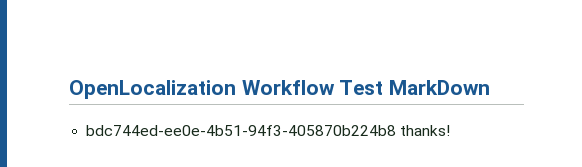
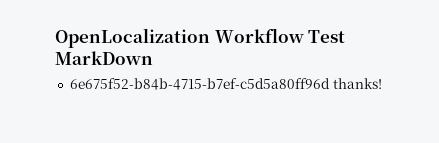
[86,125,397,136] bdc744ed-ee0e-4b51-94f3-405870b224b8 -> [69,78,330,90] 6e675f52-b84b-4715-b7ef-c5d5a80ff96d

